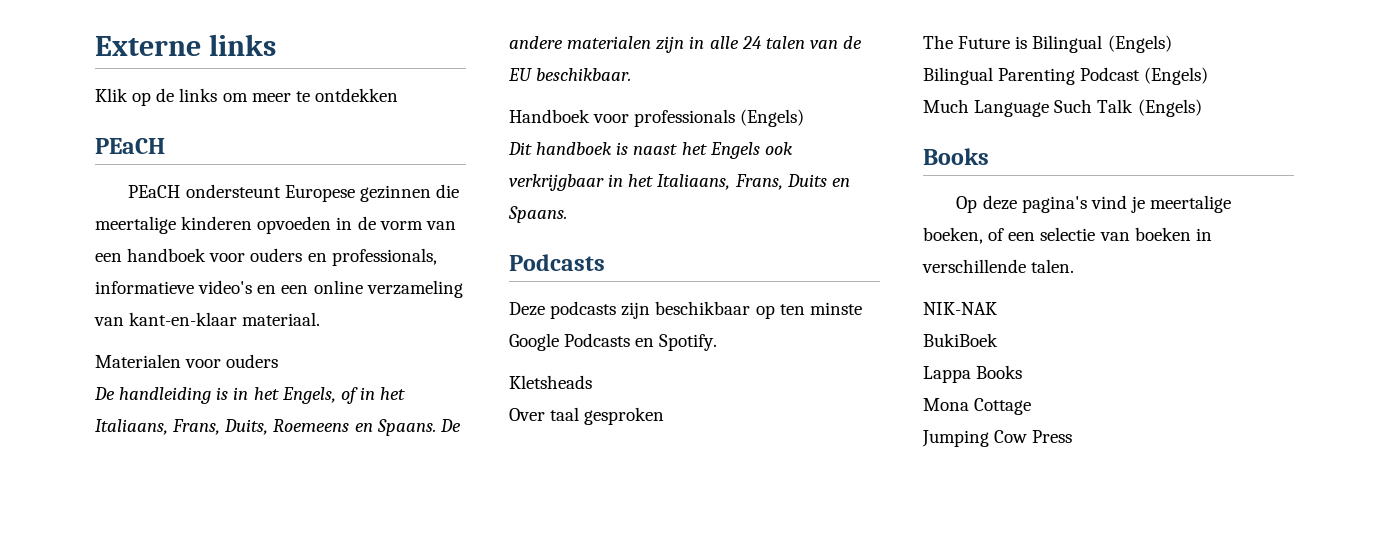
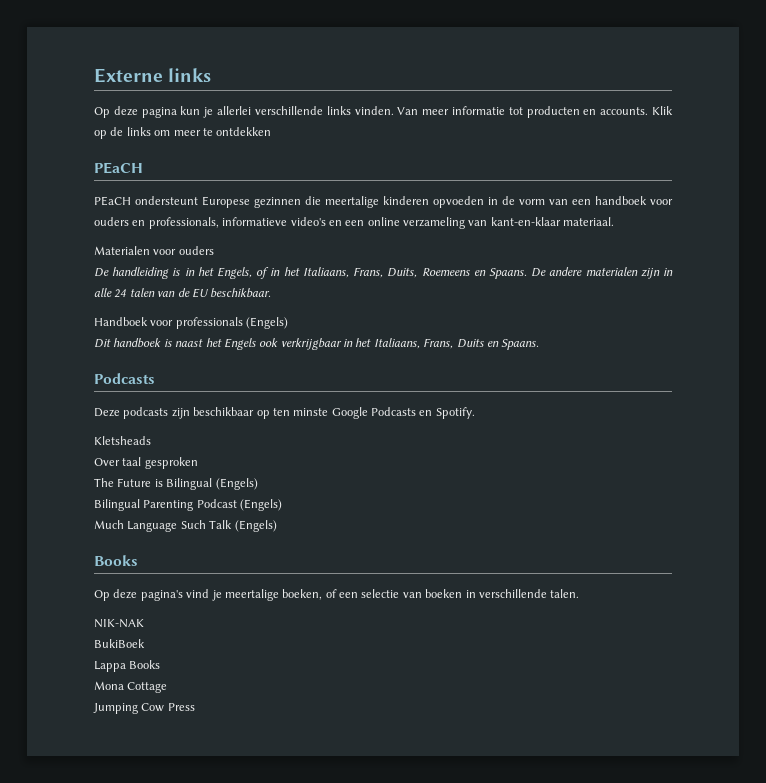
(277, 45) none -> [94,106,649,118] Op deze pagina kun je allerlei verschillende links vinden. Van meer informatie tot producten en accounts.

